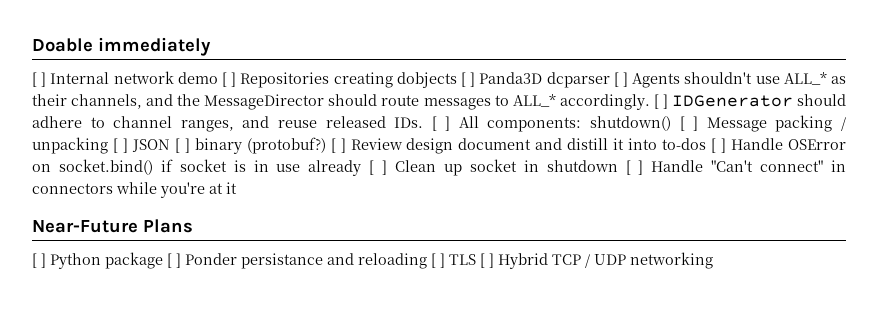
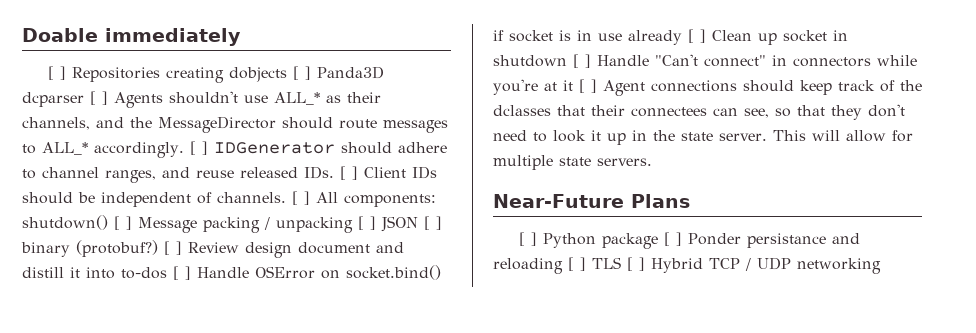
[50,71,237,87] Internal network demo [ ] -> (67, 73) none
(451, 123) none -> [364,166,437,179] [22,191,310,207] Client IDs should be independent of channels. [ ]
(237, 188) none -> [579,79,922,96] [493,104,905,120] [493,130,913,145] [493,155,652,170] [ ] Agent connections should keep track of the dclasses that their connectees can see, so that they don't need to look it up in the state server. This will allow for multiple state servers.

